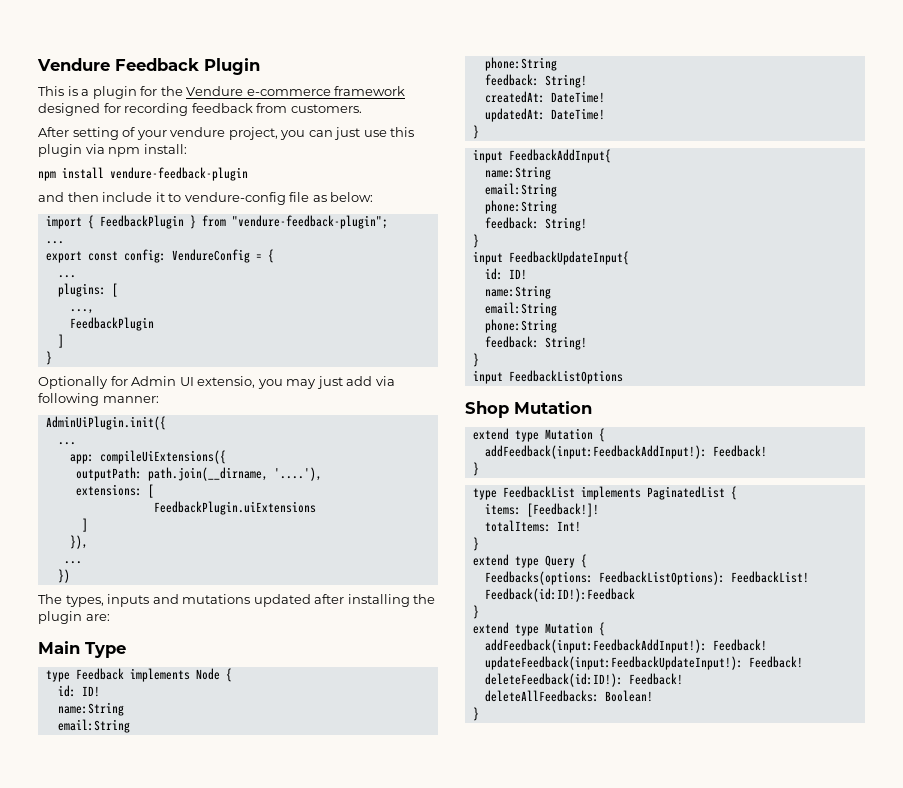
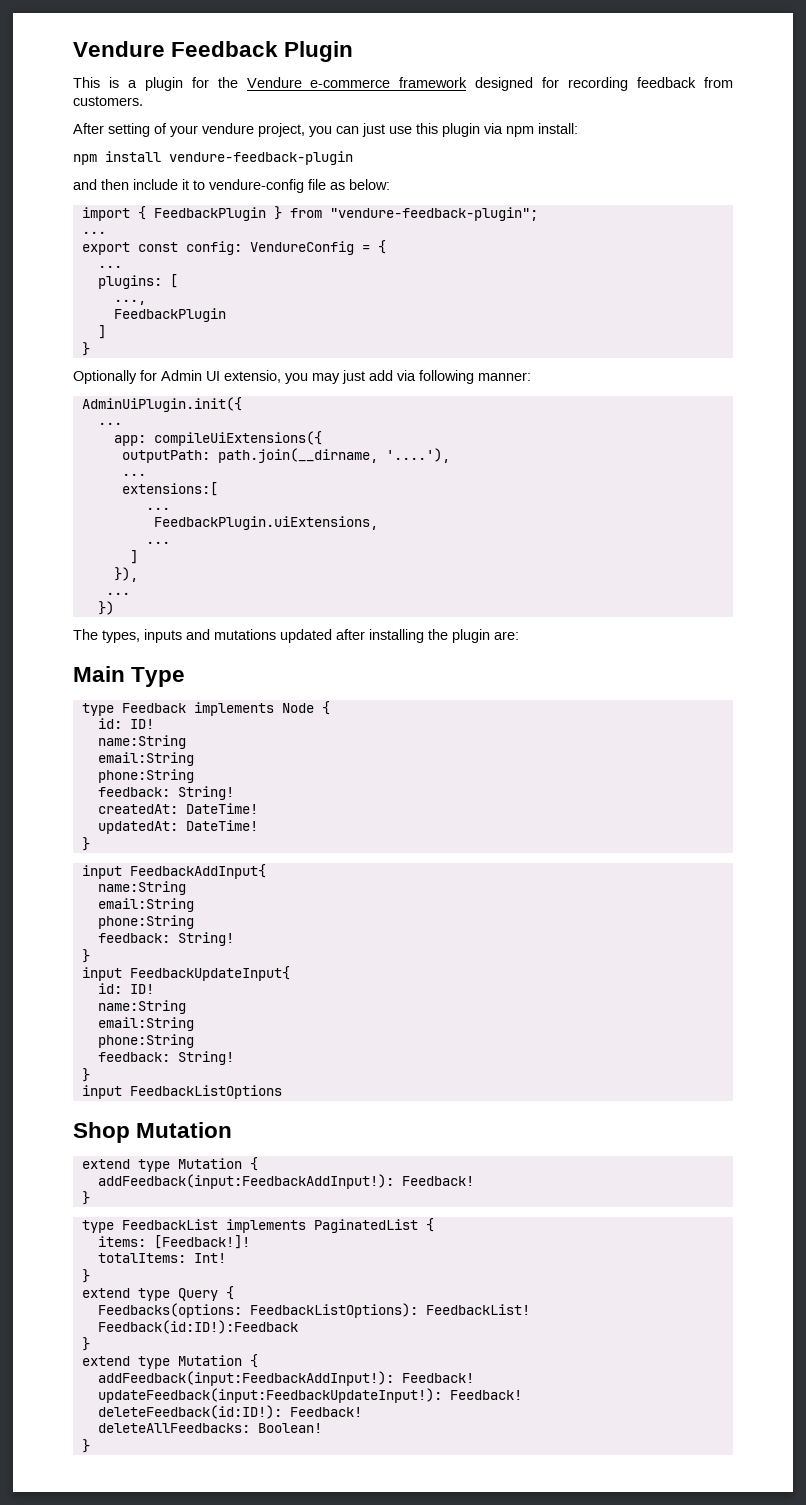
[75,484,154,498] [153,501,316,515] extensions: [ // FeedbackPlugin.uiExtensions -> [121,473,146,476] [121,482,218,496] [145,507,170,510] [153,516,378,530] [145,541,170,544] ... // extensions:[ // ... // FeedbackPlugin.uiExtensions, // ...

